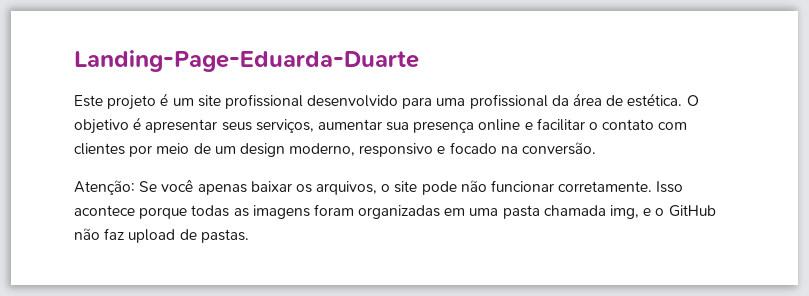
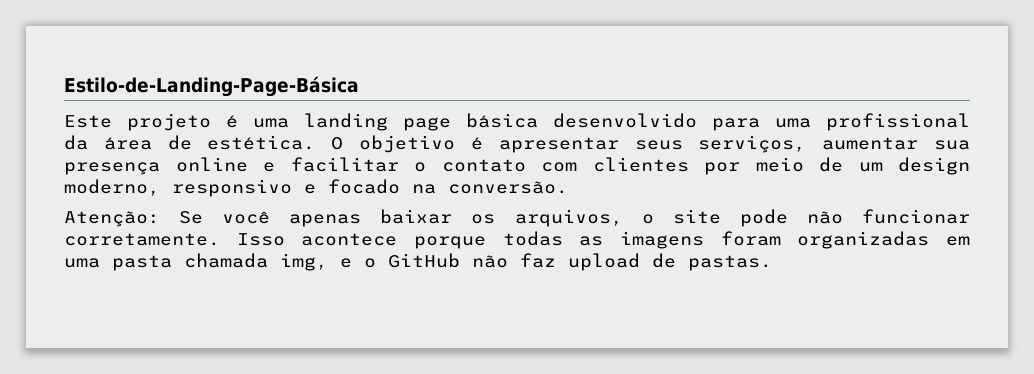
[74,50,419,72] Landing-Page-Eduarda-Duarte -> [64,76,359,97] Estilo-de-Landing-Page-Básica
[172,94,303,109] um site profissional -> [253,113,538,131] uma landing page básica

